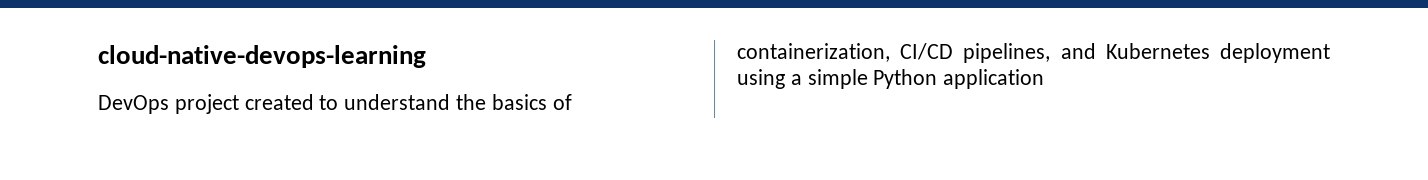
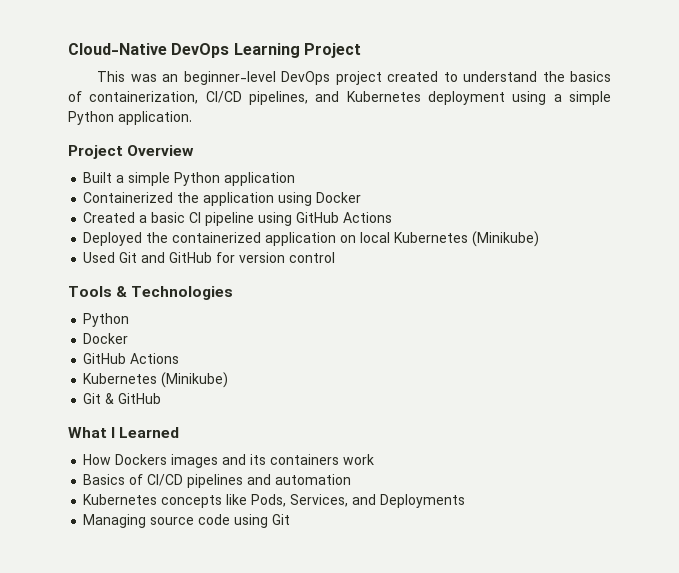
[98,45,426,68] cloud-native-devops-learning // -> [68,43,361,58] [97,71,276,85] Cloud-Native DevOps Learning Project // This was an beginner-level
[943,69,1045,89] application -> [118,111,192,125] [68,145,195,159] [83,172,296,186] [83,192,362,206] [83,212,393,226] [83,231,540,247] [83,252,336,263] [68,286,234,300] [83,313,130,327] [83,333,129,344] [83,353,180,364] [83,372,229,388] [83,393,162,404] [68,427,180,438] [83,454,375,468] [83,474,352,488] [83,494,466,508] [83,514,291,528] application. // Project Overview // Built a simple Python application // Containerized the application using Docker // Created a basic CI pipeline using GitHub Actions // Deployed the containerized application on local Kubernetes (Minikube) // Used Git and GitHub for version control // Tools & Technologies // Python // Docker // GitHub Actions // Kubernetes (Minikube) // Git & GitHub // What I Learned // How Dockers images and its containers work // Basics of CI/CD pipelines and automation // Kubernetes concepts like Pods, Services, and Deployments // Managing source code using Git

